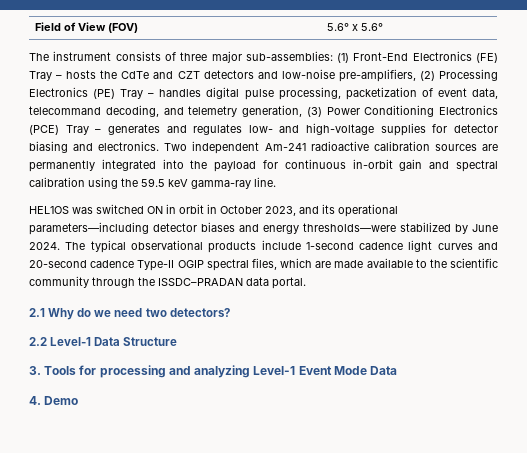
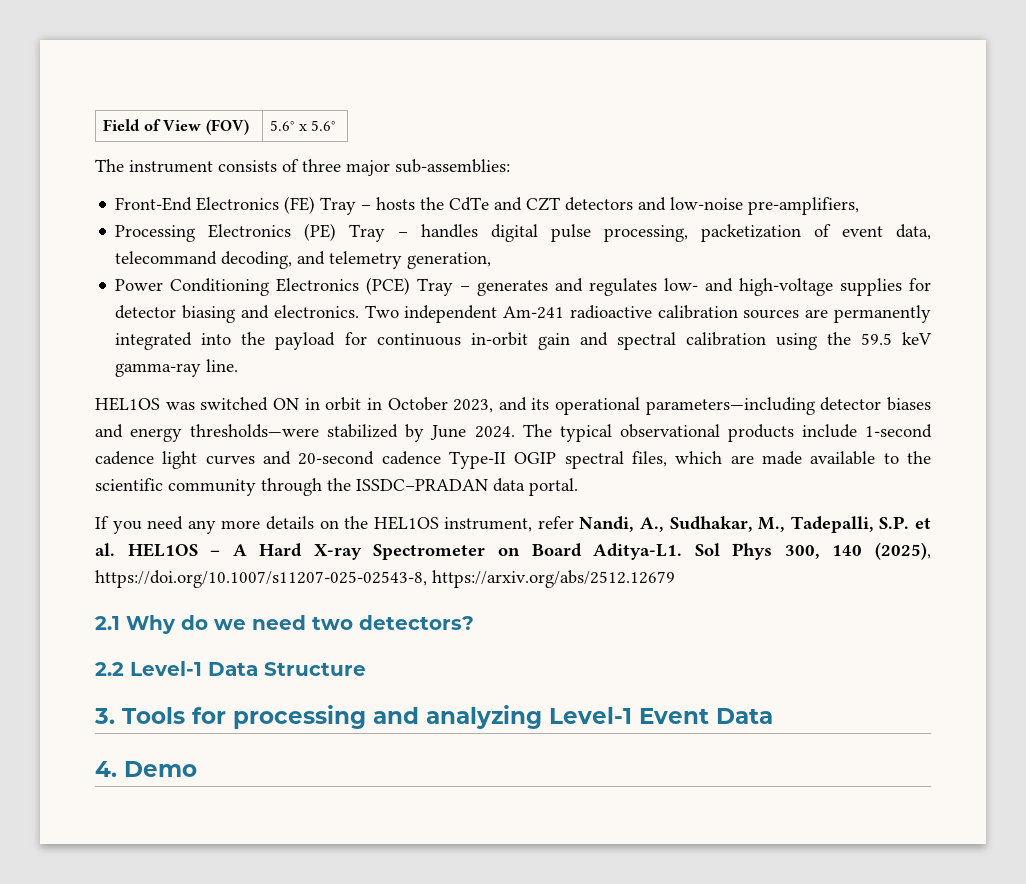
[337,53,350,63] (1) -> (510, 166) //
[419,71,435,81] (2) -> (860, 206) //
[306,107,322,117] (3) -> (492, 260) //
(306, 283) none -> [95,516,932,534] [95,542,931,560] [95,570,675,588] // If you need any more details on the HEL1OS instrument, refer Nandi, A., Sudhakar, M., Tadepalli, S.P. et al. HEL1OS – A Hard X-ray Spectrometer on Board Aditya-L1. Sol Phys 300, 140 (2025), https://doi.org/10.1007/s11207-025-02543-8, https://arxiv.org/abs/2512.12679
[333,366,367,375] Mode -> (709, 716) none

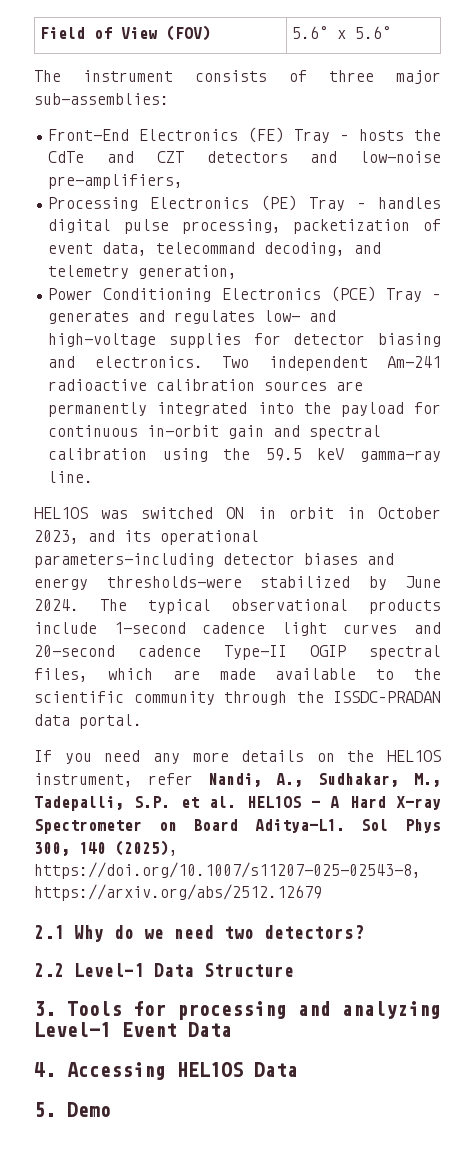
(117, 769) none -> [67,1062,298,1080] [34,1102,56,1117] Accessing HEL1OS Data // 5.

